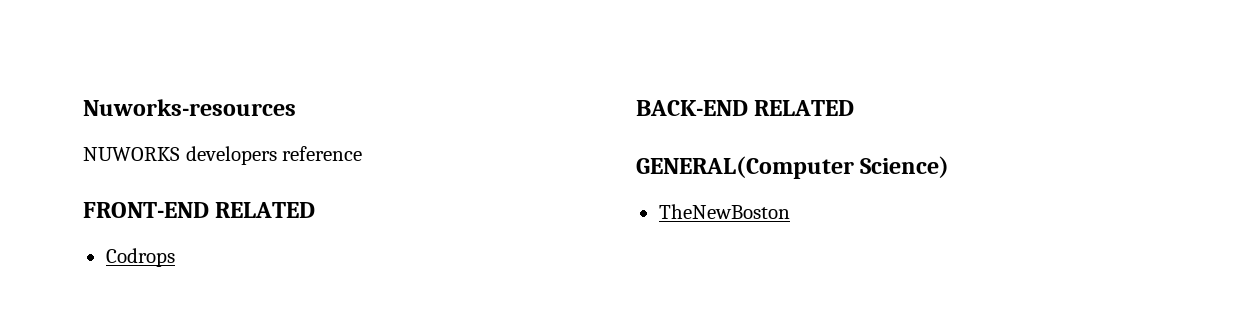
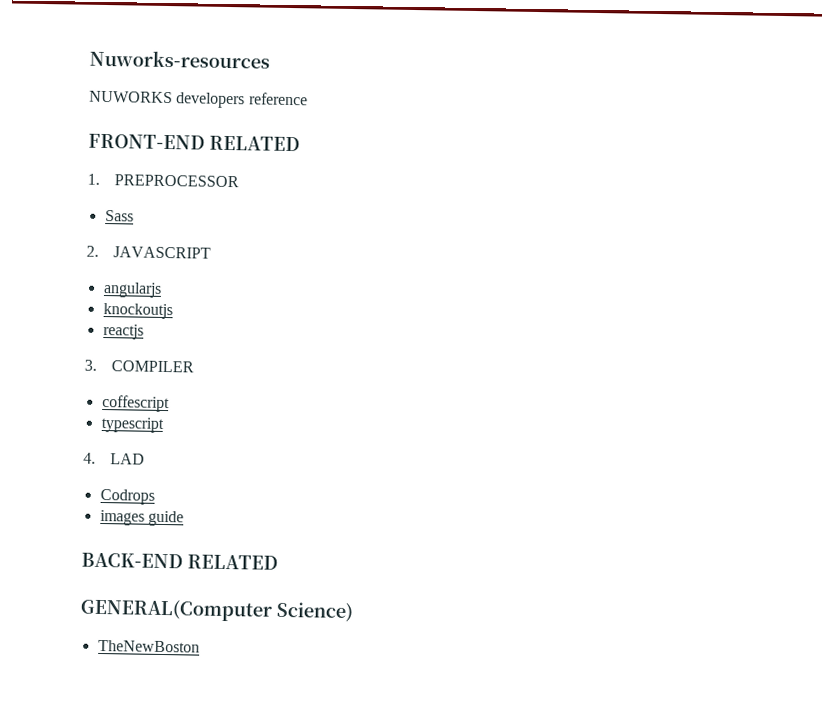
(316, 210) none -> [87,173,239,188] [104,210,134,222] [86,245,211,259] [102,281,162,298] [102,302,173,320] [102,323,144,340] [84,359,194,373] [101,394,170,413] [100,416,164,433] [83,452,145,465] // 1. PREPROCESSOR // Sass // 2. JAVASCRIPT // angularjs // knockoutjs // reactjs // 3. COMPILER // coffescript // typescript // 4. LAD
(175, 257) none -> [99,509,184,527] // images guide

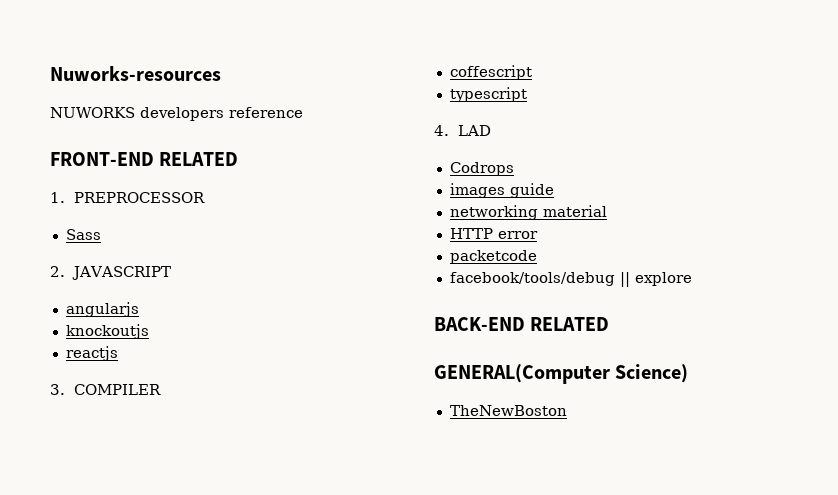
(184, 518) none -> [449,205,607,220] [449,228,538,239] [449,250,537,264] [449,272,692,287] // networking material // HTTP error // packetcode // facebook/tools/debug || explore

